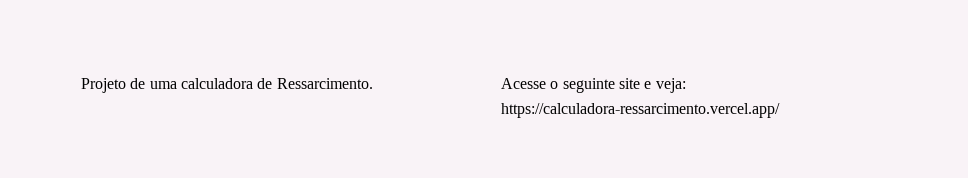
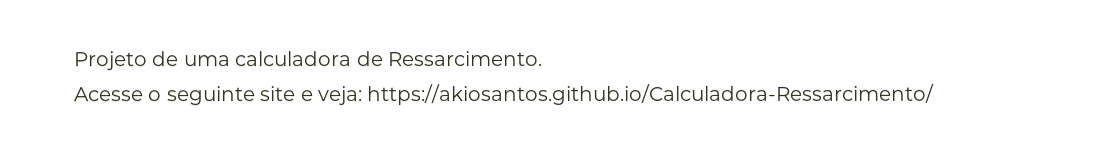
[501,103,780,118] https://calculadora-ressarcimento.vercel.app/ -> [367,83,936,106] https://akiosantos.github.io/Calculadora-Ressarcimento/

